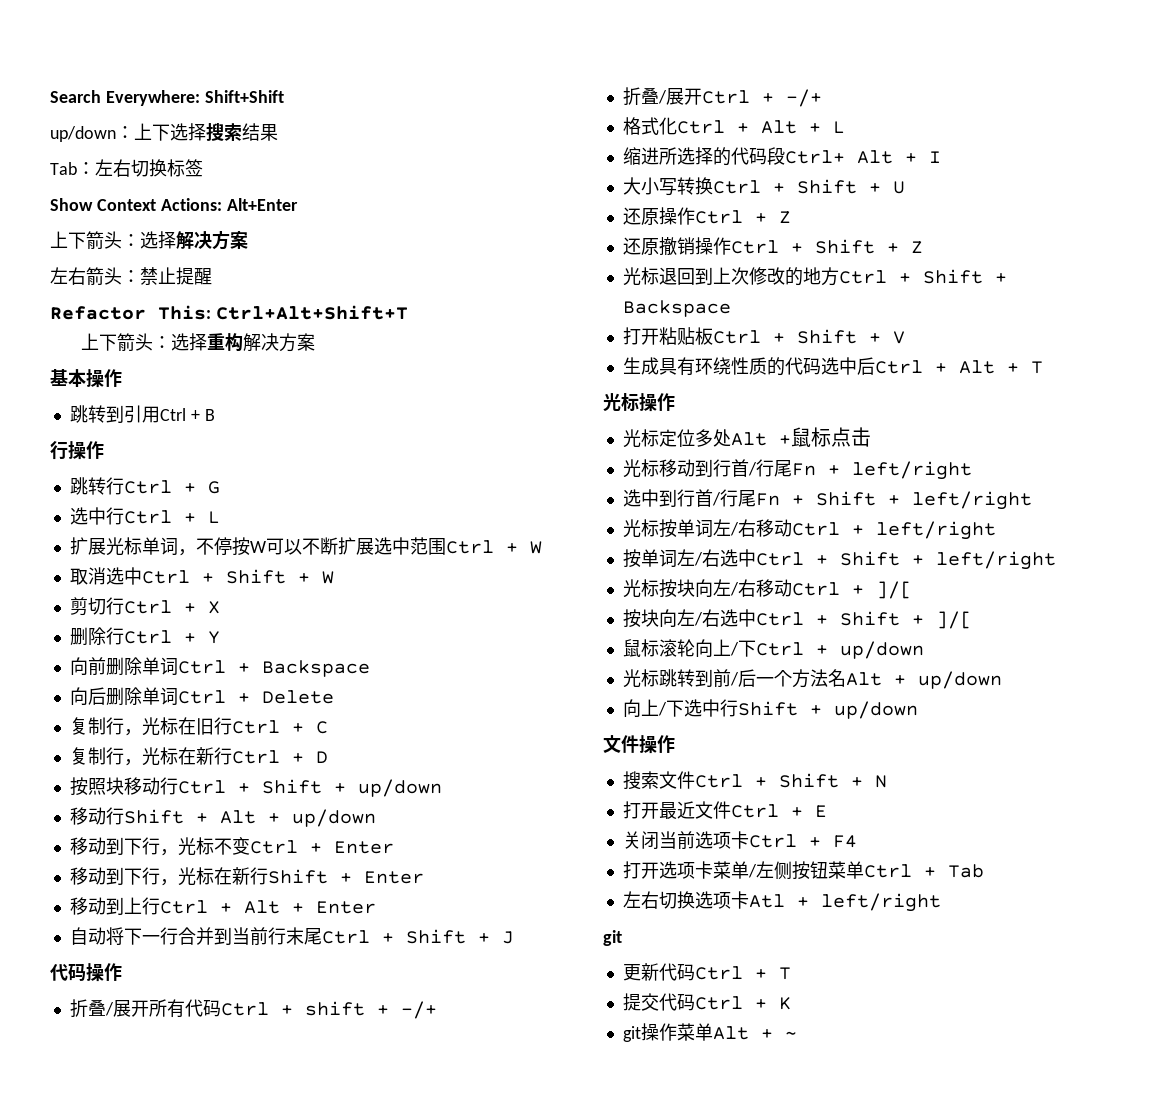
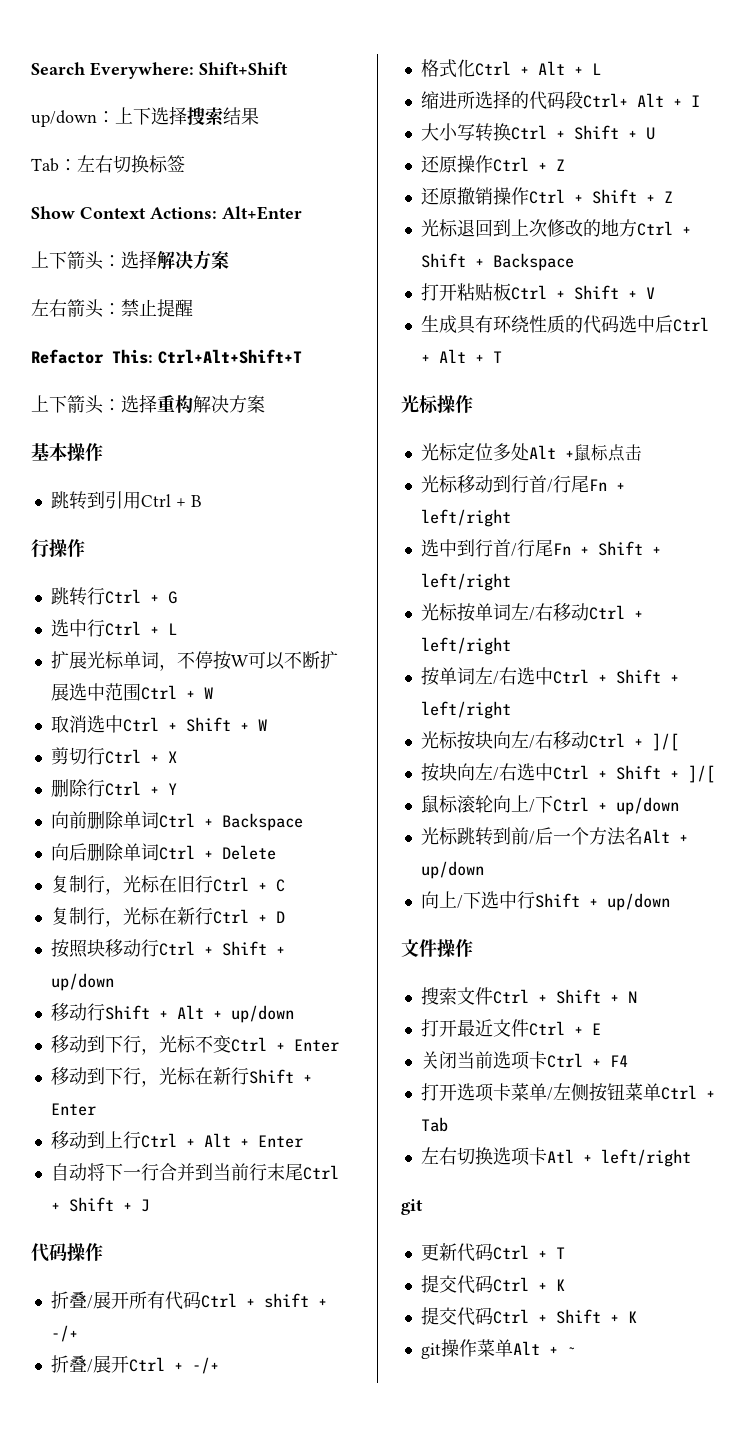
(791, 1003) none -> [420,1307,637,1326] // 提交代码Ctrl + Shift + K

